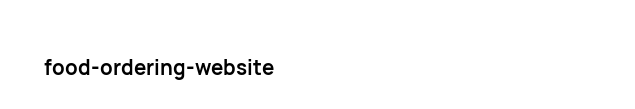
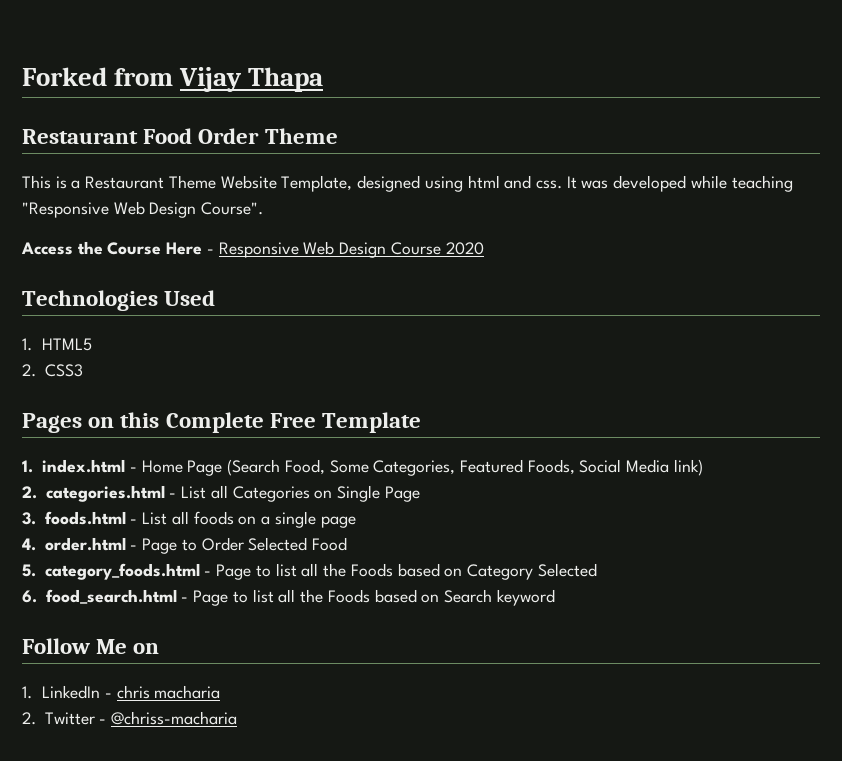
[44,59,274,80] food-ordering-website -> [22,67,324,92] [22,128,338,144] [22,175,793,192] [22,201,264,218] [21,241,484,258] [22,290,216,311] [22,338,93,351] [22,364,83,377] [22,412,422,433] [22,459,703,476] [22,485,420,502] [22,511,356,528] [22,537,348,554] [22,563,597,580] [22,589,555,606] [22,638,160,654] [22,685,221,699] [22,711,238,725] Forked from Vijay Thapa // Restaurant Food Order Theme // This is a Restaurant Theme Website Template, designed using html and css. It was developed while teaching "Responsive Web Design Course". // Access the Course Here - Responsive Web Design Course 2020 // Technologies Used // 1. HTML5 // 2. CSS3 // Pages on this Complete Free Template // 1. index.html - Home Page (Search Food, Some Categories, Featured Foods, Social Media link) // 2. categories.html - List all Categories on Single Page // 3. foods.html - List all foods on a single page // 4. order.html - Page to Order Selected Food // 5. category_foods.html - Page to list all the Foods based on Category Selected // 6. food_search.html - Page to list all the Foods based on Search keyword // Follow Me on // 1. LinkedIn - chris macharia // 2. Twitter - @chriss-macharia

